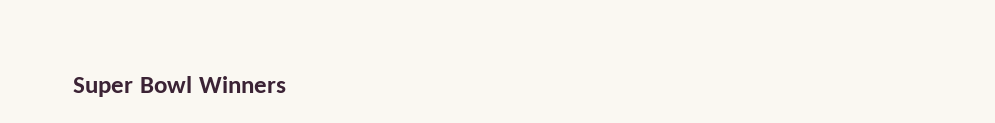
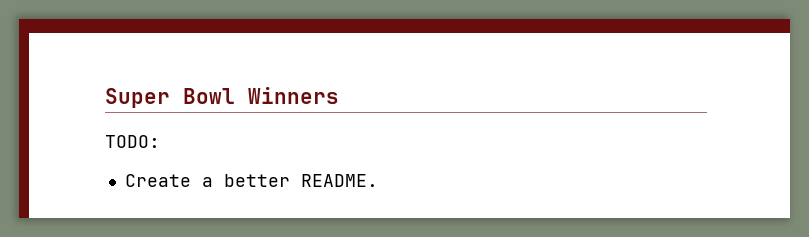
(286, 84) none -> [105,135,160,148] [124,174,378,187] // TODO: // Create a better README.

